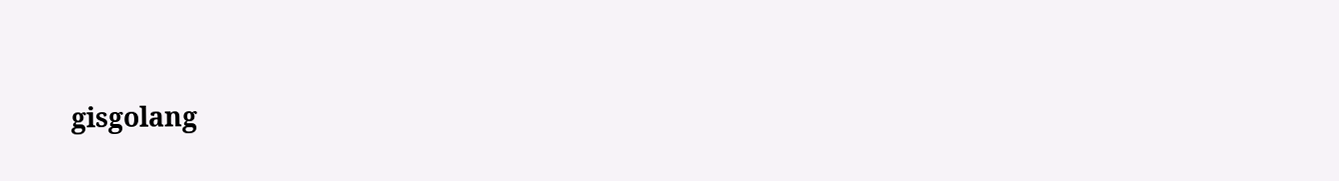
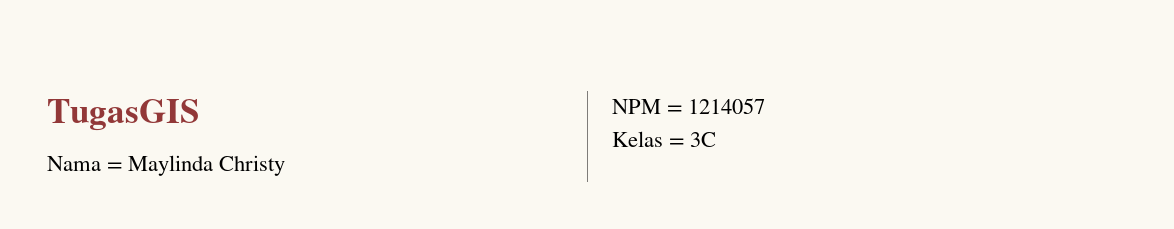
[71,105,198,135] gisgolang -> [47,99,199,131] [47,155,286,176] [612,98,766,114] [612,131,717,147] TugasGIS // Nama = Maylinda Christy // NPM = 1214057 // Kelas = 3C

